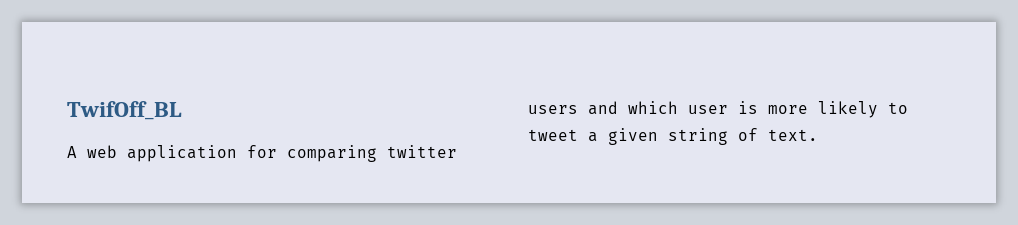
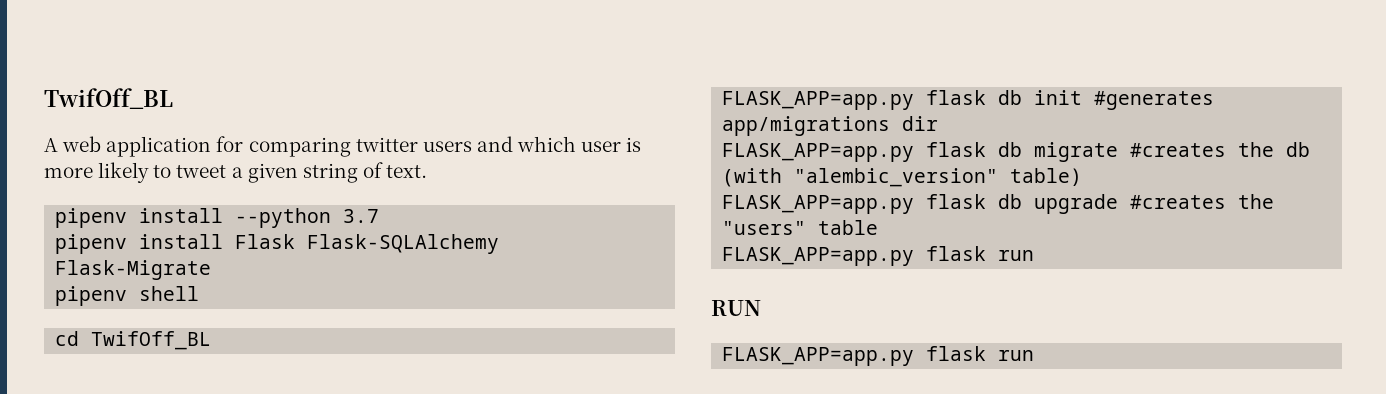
(818, 135) none -> [55,208,380,228] [55,234,500,254] [55,260,212,280] [55,286,200,306] [55,331,212,350] [722,90,1215,110] [722,116,939,136] [722,142,1311,162] [722,168,1083,187] [722,194,1275,214] [722,220,879,235] [722,246,1035,266] [711,300,761,316] [722,346,1035,366] // pipenv install --python 3.7 // pipenv install Flask Flask-SQLAlchemy Flask-Migrate // pipenv shell // cd TwifOff_BL // FLASK_APP=app.py flask db init #generates app/migrations dir // FLASK_APP=app.py flask db migrate #creates the db (with "alembic_version" table) // FLASK_APP=app.py flask db upgrade #creates the "users" table // FLASK_APP=app.py flask run // RUN // FLASK_APP=app.py flask run

